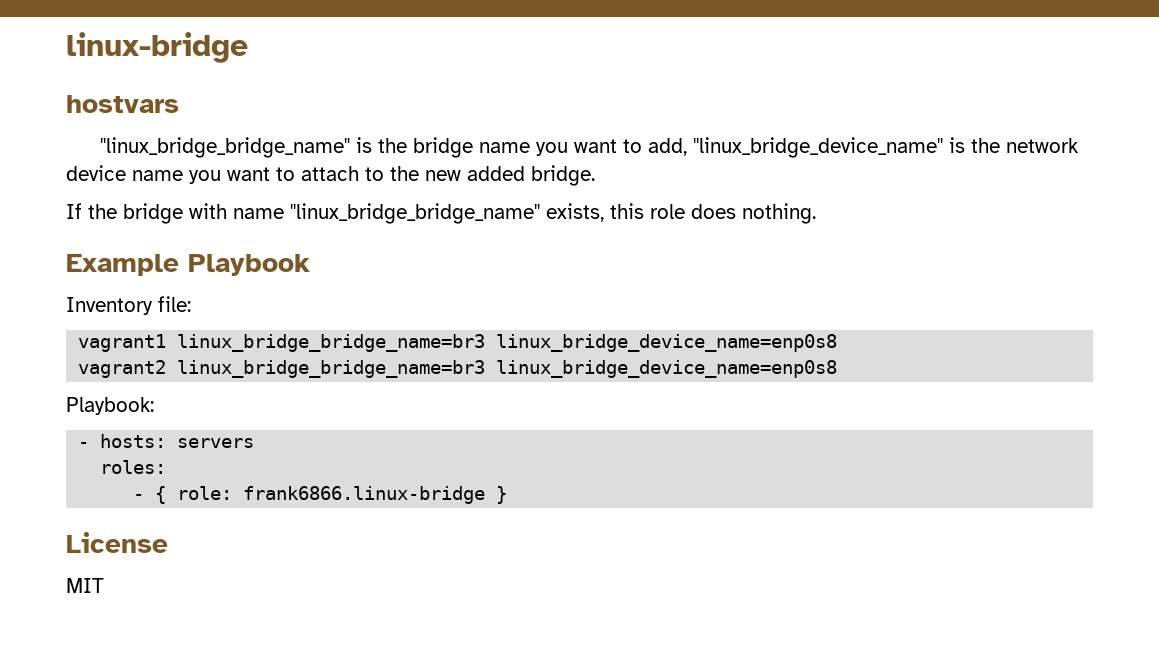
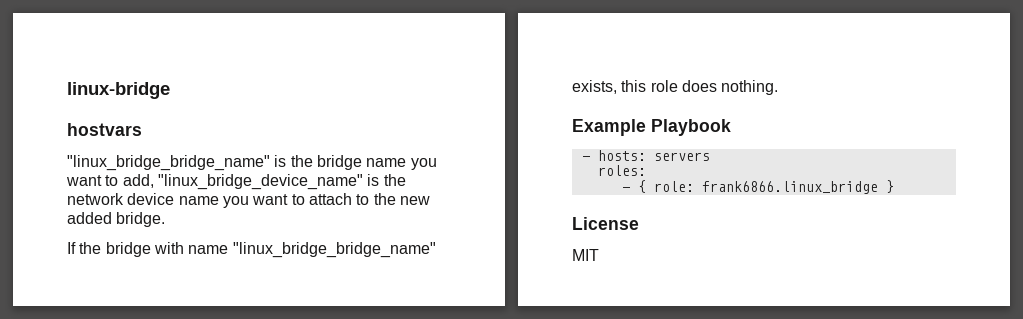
[66,296,191,315] [78,334,838,352] [78,360,838,378] [66,397,154,415] // Inventory file: // vagrant1 linux_bridge_bridge_name=br3 linux_bridge_device_name=enp0s8 // vagrant2 linux_bridge_bridge_name=br3 linux_bridge_device_name=enp0s8 // Playbook: -> (731, 127) none
[243,486,486,504] frank6866.linux-bridge -> [701,181,878,194] frank6866.linux_bridge

